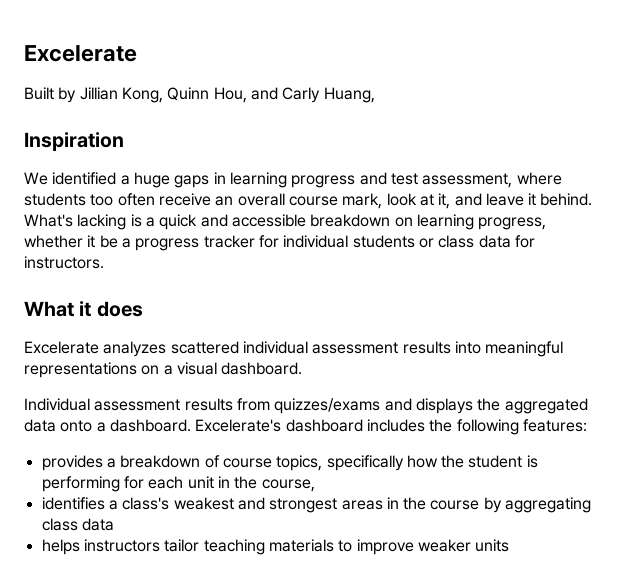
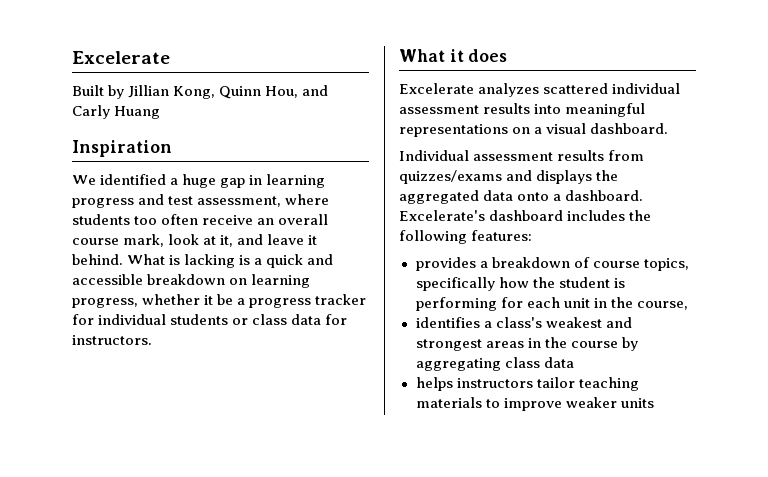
[323,87,375,103] Huang, -> [114,106,161,119] Huang
[174,175,210,188] gaps -> [220,178,246,188] gap
[24,214,73,227] What's -> [127,254,181,265] What is

